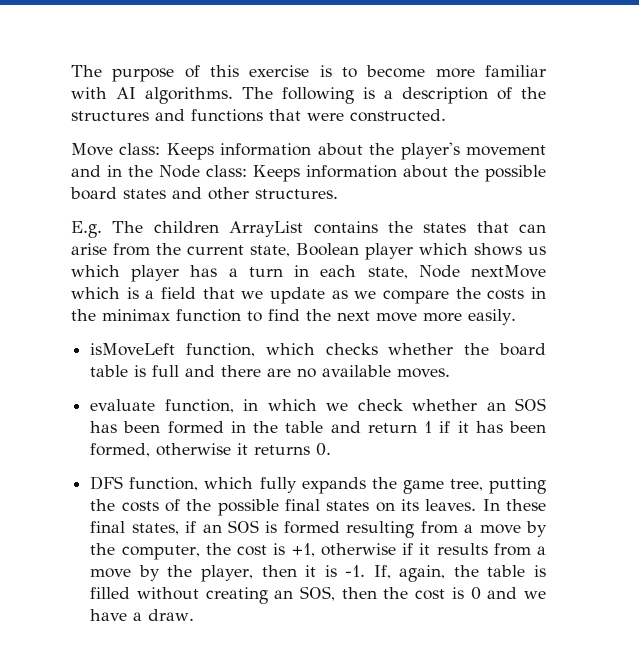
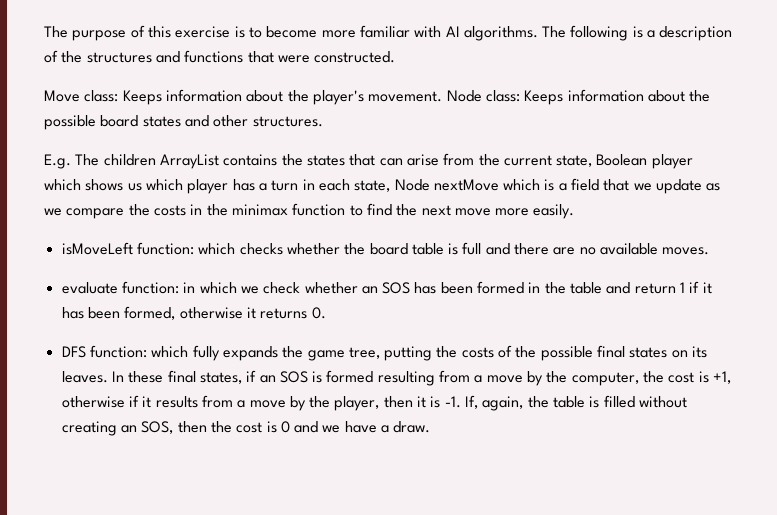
[466,145,546,156] [71,165,153,177] movement and in the -> [368,91,443,102] movement.
[186,343,256,357] function, -> [136,242,194,255] function:
[164,399,234,413] function, -> [121,281,179,294] function:
[129,477,199,491] function, -> [89,345,147,358] function:

